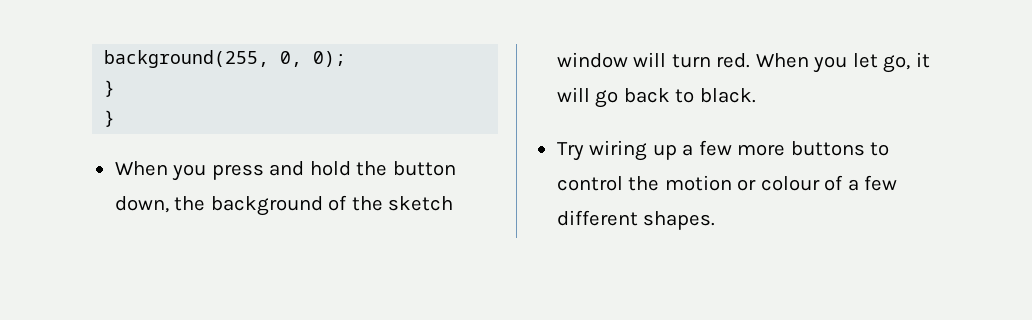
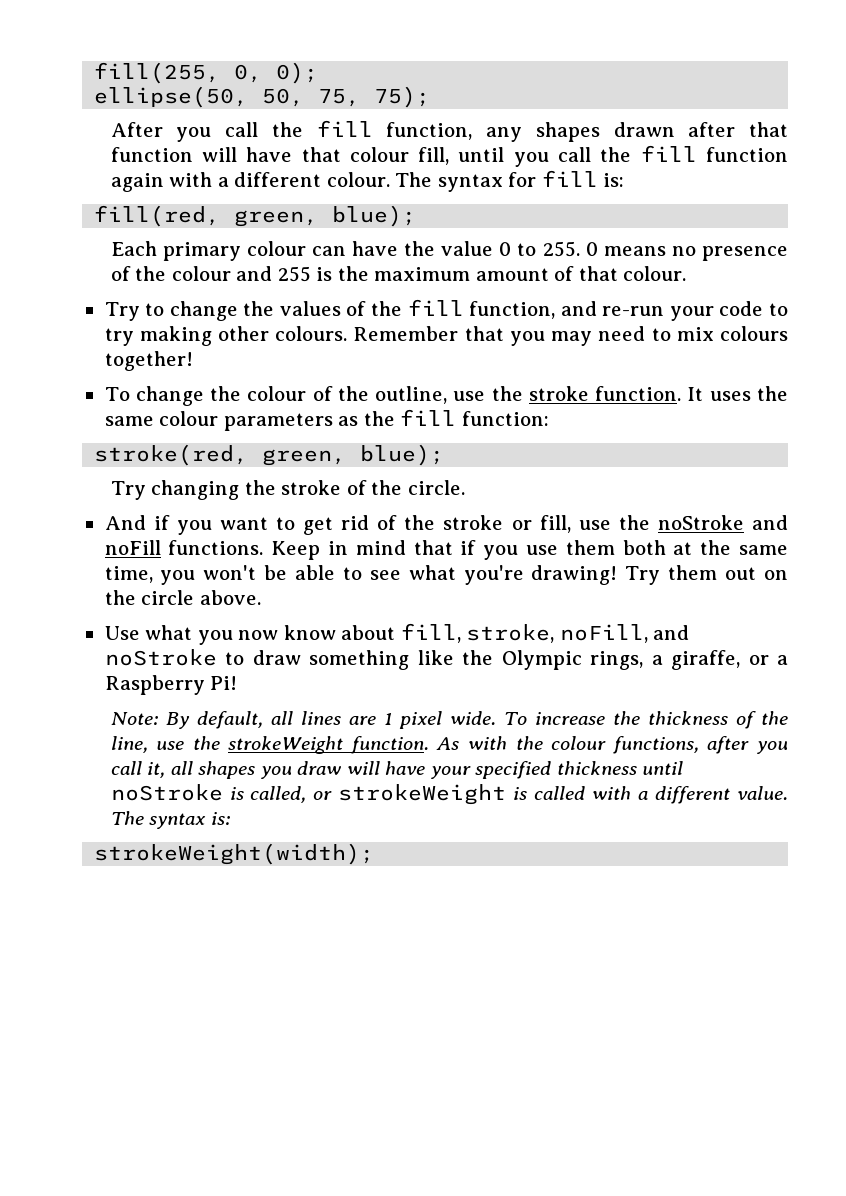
[104,50,270,68] background(255, -> [94,62,221,84] fill(255,
[104,80,116,97] [104,110,116,127] [114,161,456,181] [114,195,454,216] [556,52,930,73] [556,87,756,108] [556,140,890,161] [556,175,898,191] [556,210,716,230] } // } // When you press and hold the button down, the background of the sketch window will turn red. When you let go, it will go back to black. // Try wiring up a few more buttons to control the motion or colour of a few different shapes. -> [94,86,431,108] [110,120,789,142] [110,145,788,167] [110,170,625,192] [94,205,417,227] [110,241,788,261] [110,266,687,282] [104,299,789,321] [104,326,789,346] [104,351,193,371] [104,386,788,406] [104,409,549,431] [94,444,445,466] [110,480,465,500] [104,515,789,535] [104,540,789,560] [104,565,789,585] [104,590,261,605] [104,623,690,645] [104,649,788,670] [104,675,238,695] [110,711,788,729] [110,736,788,754] [110,761,684,779] [110,784,788,805] [110,811,230,829] [94,843,375,865] ellipse(50, 50, 75, 75); // After you call the fill function, any shapes drawn after that function will have that colour fill, until you call the fill function again with a different colour. The syntax for fill is: // fill(red, green, blue); // Each primary colour can have the value 0 to 255. 0 means no presence of the colour and 255 is the maximum amount of that colour. // Try to change the values of the fill function, and re-run your code to try making other colours. Remember that you may need to mix colours together! // To change the colour of the outline, use the stroke function. It uses the same colour parameters as the fill function: // stroke(red, green, blue); // Try changing the stroke of the circle. // And if you want to get rid of the stroke or fill, use the noStroke and noFill functions. Keep in mind that if you use them both at the same time, you won't be able to see what you're drawing! Try them out on the circle above. // Use what you now know about fill, stroke, noFill, and noStroke to draw something like the Olympic rings, a giraffe, or a Raspberry Pi! // Note: By default, all lines are 1 pixel wide. To increase the thickness of the line, use the strokeWeight function. As with the colour functions, after you call it, all shapes you draw will have your specified thickness until noStroke is called, or strokeWeight is called with a different value. The syntax is: // strokeWeight(width);

